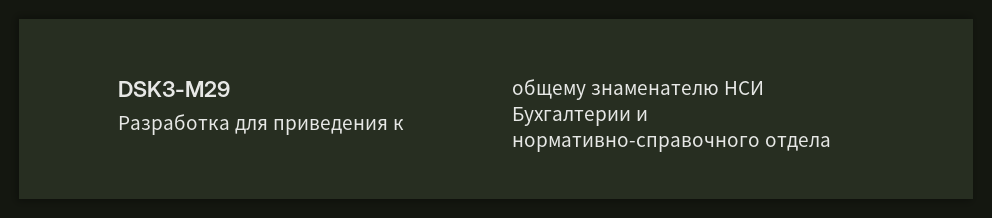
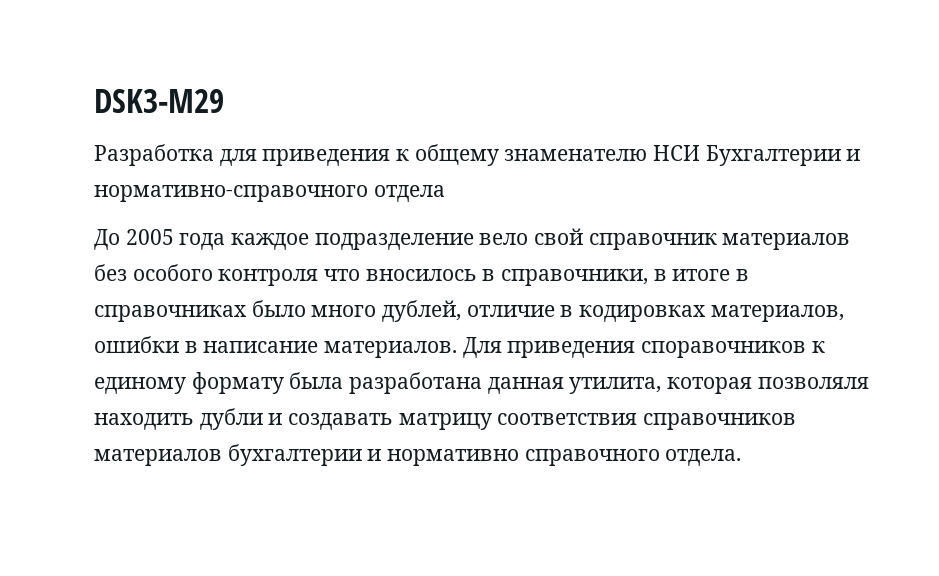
(832, 143) none -> [94,228,851,250] [94,264,750,286] [94,300,844,322] [94,336,825,358] [94,372,869,394] [94,408,797,430] [94,444,742,466] // До 2005 года каждое подразделение вело свой справочник материалов без особого контроля что вносилось в справочники, в итоге в справочниках было много дублей, отличие в кодировках материалов, ошибки в написание материалов. Для приведения споравочников к единому формату была разработана данная утилита, которая позволяля находить дубли и создавать матрицу соответствия справочников материалов бухгалтерии и нормативно справочного отдела.

